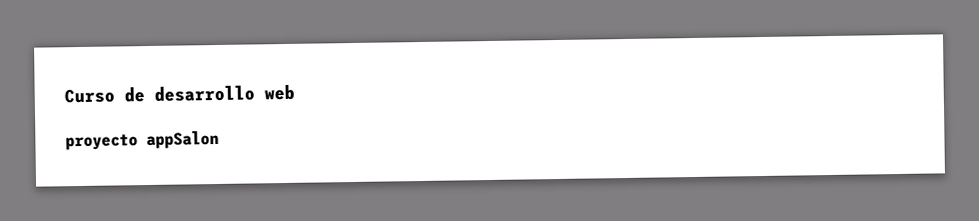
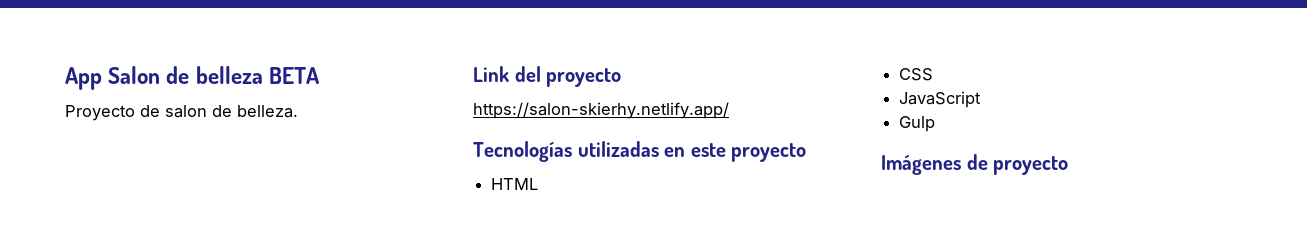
[64,84,295,104] [65,129,219,151] Curso de desarrollo web // proyecto appSalon -> [65,66,319,90] [65,105,298,121] [473,66,622,87] [473,102,729,119] [473,141,807,162] [491,178,539,190] [899,68,934,81] [899,91,982,108] [899,116,936,132] [881,154,1069,175] App Salon de belleza BETA // Proyecto de salon de belleza. // Link del proyecto // https://salon-skierhy.netlify.app/ // Tecnologías utilizadas en este proyecto // HTML // CSS // JavaScript // Gulp // Imágenes de proyecto

